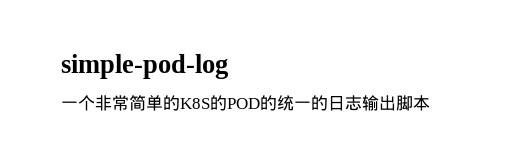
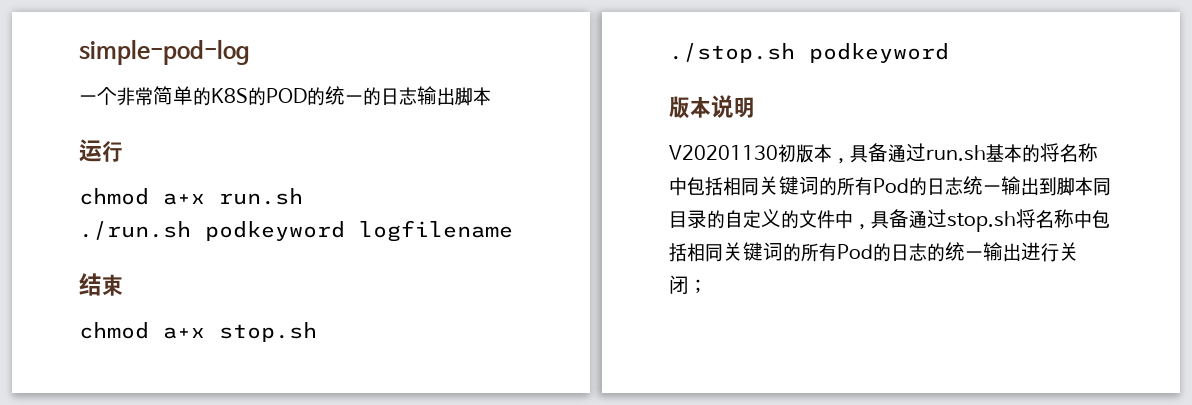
(430, 103) none -> [79,139,123,162] [79,188,303,205] [79,220,513,242] [79,273,123,296] [79,322,317,342] [669,43,949,63] [669,95,755,119] [669,143,1098,164] [669,176,1111,196] [669,209,1110,232] [669,242,1079,262] [669,275,707,295] // 运行 // chmod a+x run.sh // ./run.sh podkeyword logfilename // 结束 // chmod a+x stop.sh // ./stop.sh podkeyword // 版本说明 // V20201130初版本，具备通过run.sh基本的将名称中包括相同关键词的所有Pod的日志统一输出到脚本同目录的自定义的文件中，具备通过stop.sh将名称中包括相同关键词的所有Pod的日志的统一输出进行关闭；

